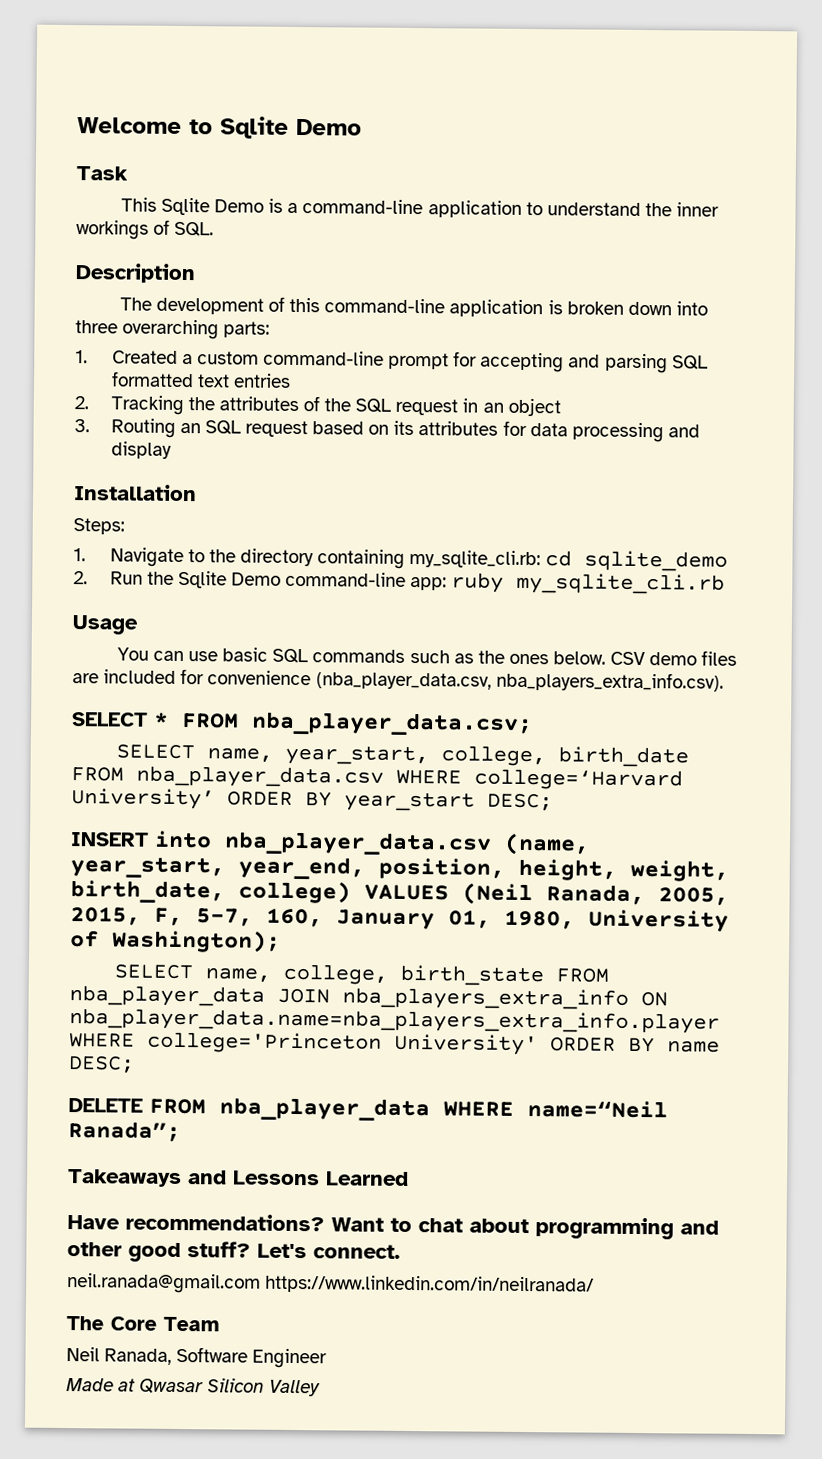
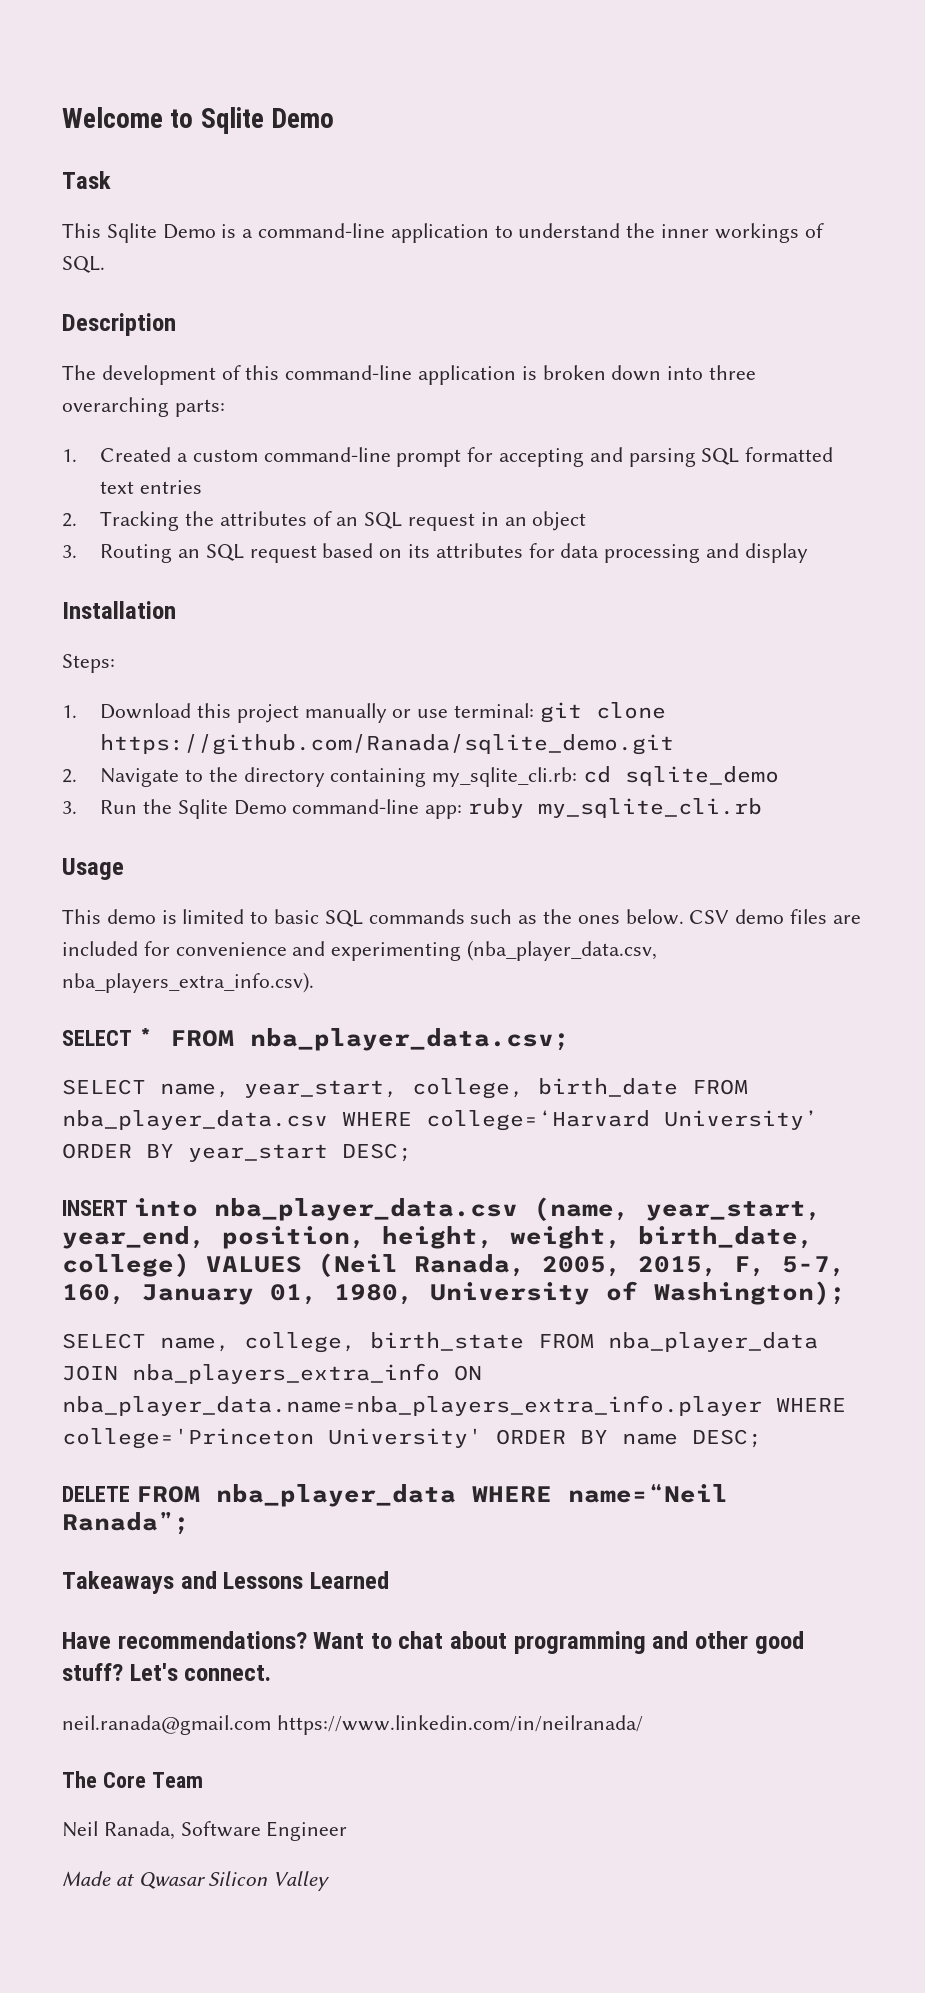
[324,398,352,412] the -> [336,517,359,526] an
(86, 555) none -> [100,702,666,723] [100,734,675,755] [62,769,77,783] Download this project manually or use terminal: git clone https://github.com/Ranada/sqlite_demo.git // 2.
[73,571,88,585] 2. -> [62,801,77,814] 3.
[116,647,219,662] You can use -> [62,909,269,924] This demo is limited to
(312, 678) none -> [292,941,462,961] and experimenting

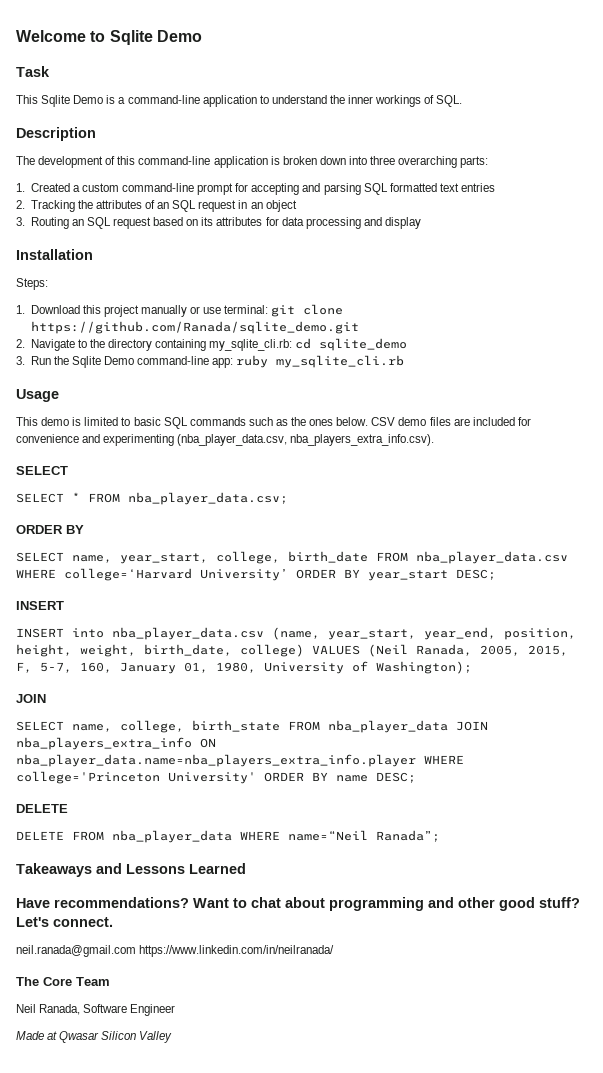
(132, 1038) none -> [16,493,64,503] // SELECT
(570, 1039) none -> [16,525,84,534] // ORDER BY
(128, 1208) none -> [16,628,64,638] // INSERT
(846, 1293) none -> [16,694,46,703] // JOIN
(130, 1494) none -> [16,831,64,840] // DELETE

